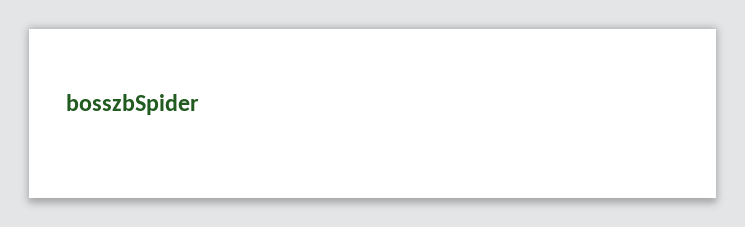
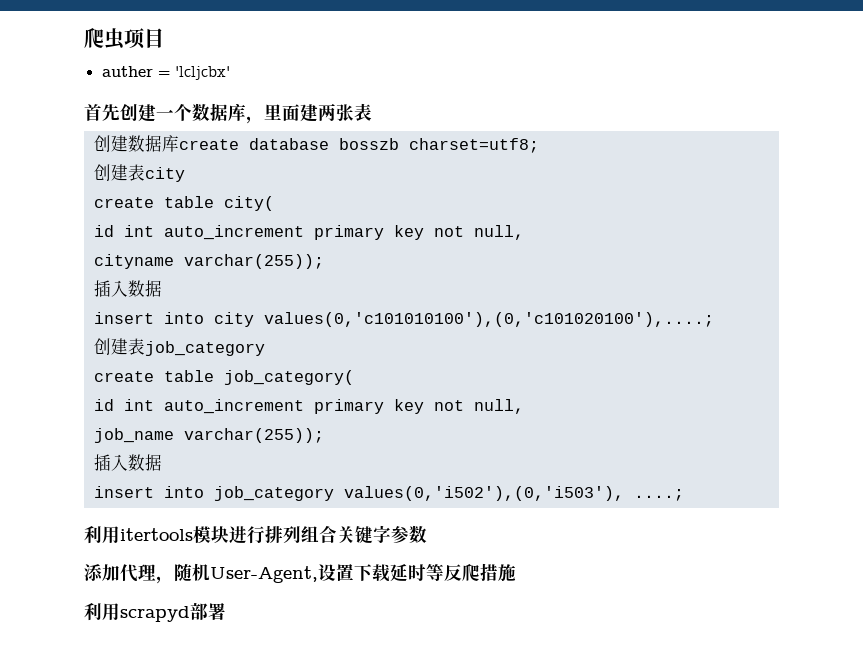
[66,94,199,115] bosszbSpider -> [84,28,164,50] [101,66,230,80] [84,103,372,124] [93,135,539,153] [93,164,185,182] [93,196,274,211] [93,225,524,240] [93,254,324,269] [93,280,162,297] [93,312,714,327] [93,338,265,356] [93,370,354,385] [93,399,524,414] [93,428,324,443] [93,454,162,471] [93,486,684,501] [84,525,427,544] [84,563,516,584] [84,602,226,622] 爬虫项目 // auther = 'lcljcbx' // 首先创建一个数据库，里面建两张表 // 创建数据库create database bosszb charset=utf8; // 创建表city // create table city( // id int auto_increment primary key not null, // cityname varchar(255)); // 插入数据 // insert into city values(0,'c101010100'),(0,'c101020100'),....; // 创建表job_category // create table job_category( // id int auto_increment primary key not null, // job_name varchar(255)); // 插入数据 // insert into job_category values(0,'i502'),(0,'i503'), ....; // 利用itertools模块进行排列组合关键字参数 // 添加代理，随机User-Agent,设置下载延时等反爬措施 // 利用scrapyd部署

